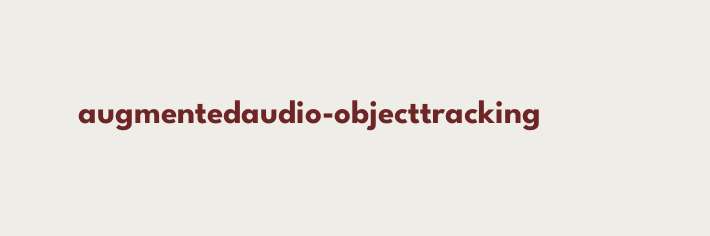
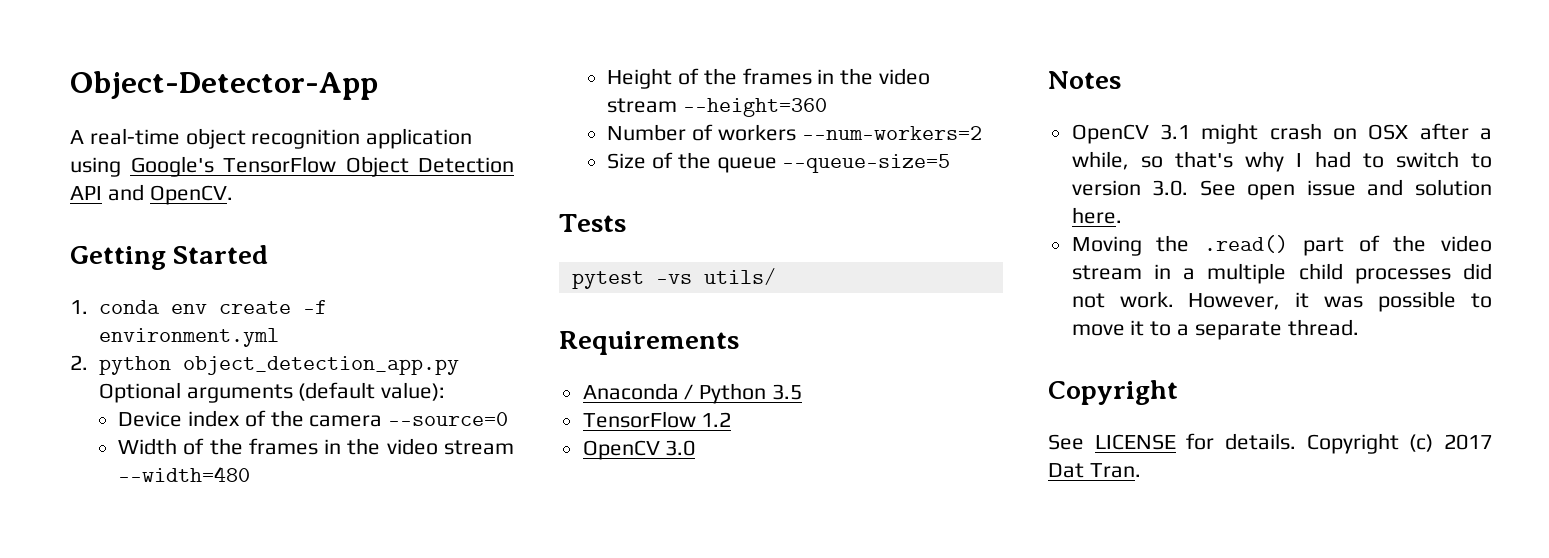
[78,100,541,131] augmentedaudio-objecttracking -> [70,71,378,100] [70,128,473,149] [70,156,514,177] [70,184,233,205] [70,245,269,270] [70,300,327,314] [98,328,279,347] [70,355,459,375] [98,382,446,403] [118,410,509,427] [118,438,514,455] [118,466,251,482] [607,68,930,89] [607,98,827,117] [607,124,982,141] [607,152,951,173] [559,214,626,232] [571,268,776,289] [559,331,739,355] [582,383,803,404] [582,411,732,428] [582,440,696,460] [1048,71,1121,89] [1071,123,1492,144] [1071,151,1492,172] [1071,179,1492,200] [1071,207,1122,224] [1071,235,1492,256] [1071,263,1492,284] [1071,291,1492,312] [1071,319,1359,340] [1048,380,1178,405] [1048,433,1492,454] [1048,463,1141,478] Object-Detector-App // A real-time object recognition application using Google's TensorFlow Object Detection API and OpenCV. // Getting Started // 1. conda env create -f environment.yml // 2. python object_detection_app.py Optional arguments (default value): // Device index of the camera --source=0 // Width of the frames in the video stream --width=480 // Height of the frames in the video stream --height=360 // Number of workers --num-workers=2 // Size of the queue --queue-size=5 // Tests // pytest -vs utils/ // Requirements // Anaconda / Python 3.5 // TensorFlow 1.2 // OpenCV 3.0 // Notes // OpenCV 3.1 might crash on OSX after a while, so that's why I had to switch to version 3.0. See open issue and solution here. // Moving the .read() part of the video stream in a multiple child processes did not work. However, it was possible to move it to a separate thread. // Copyright // See LICENSE for details. Copyright (c) 2017 Dat Tran.

